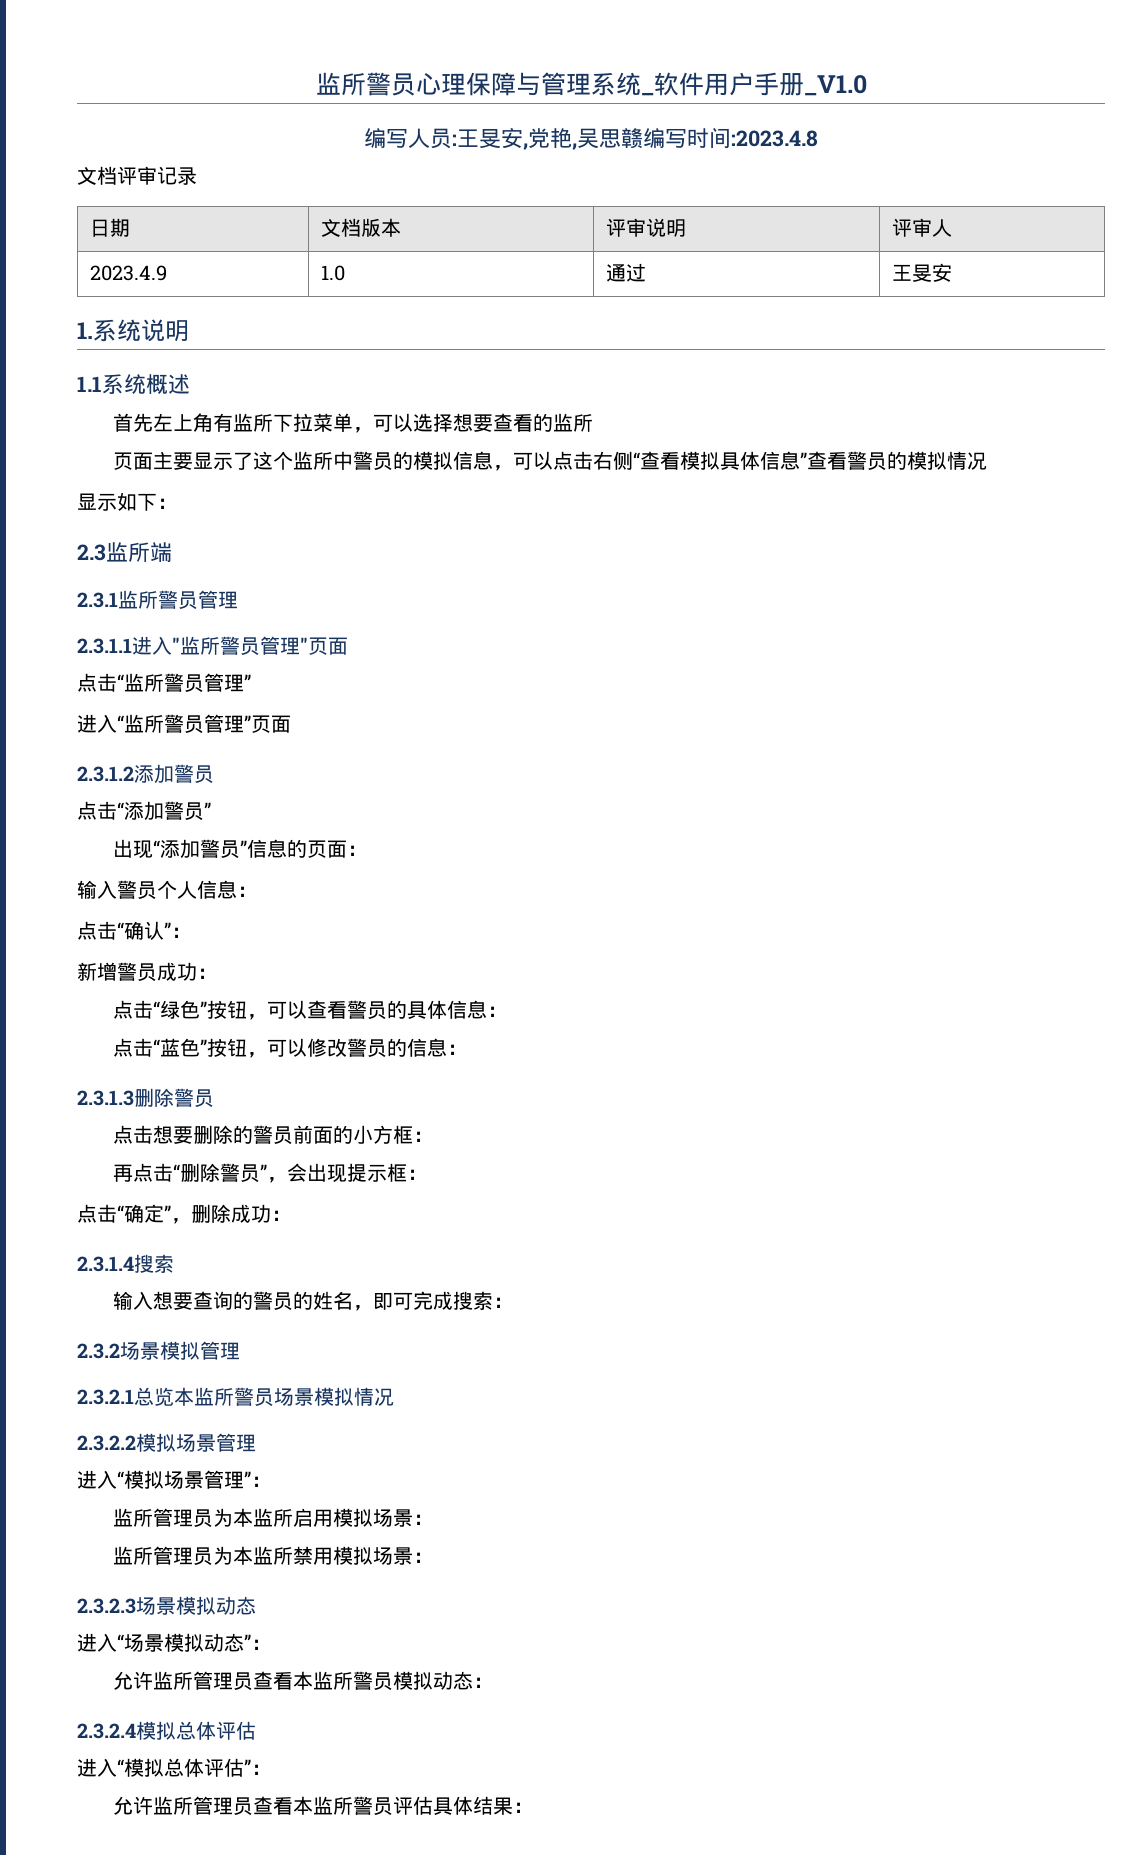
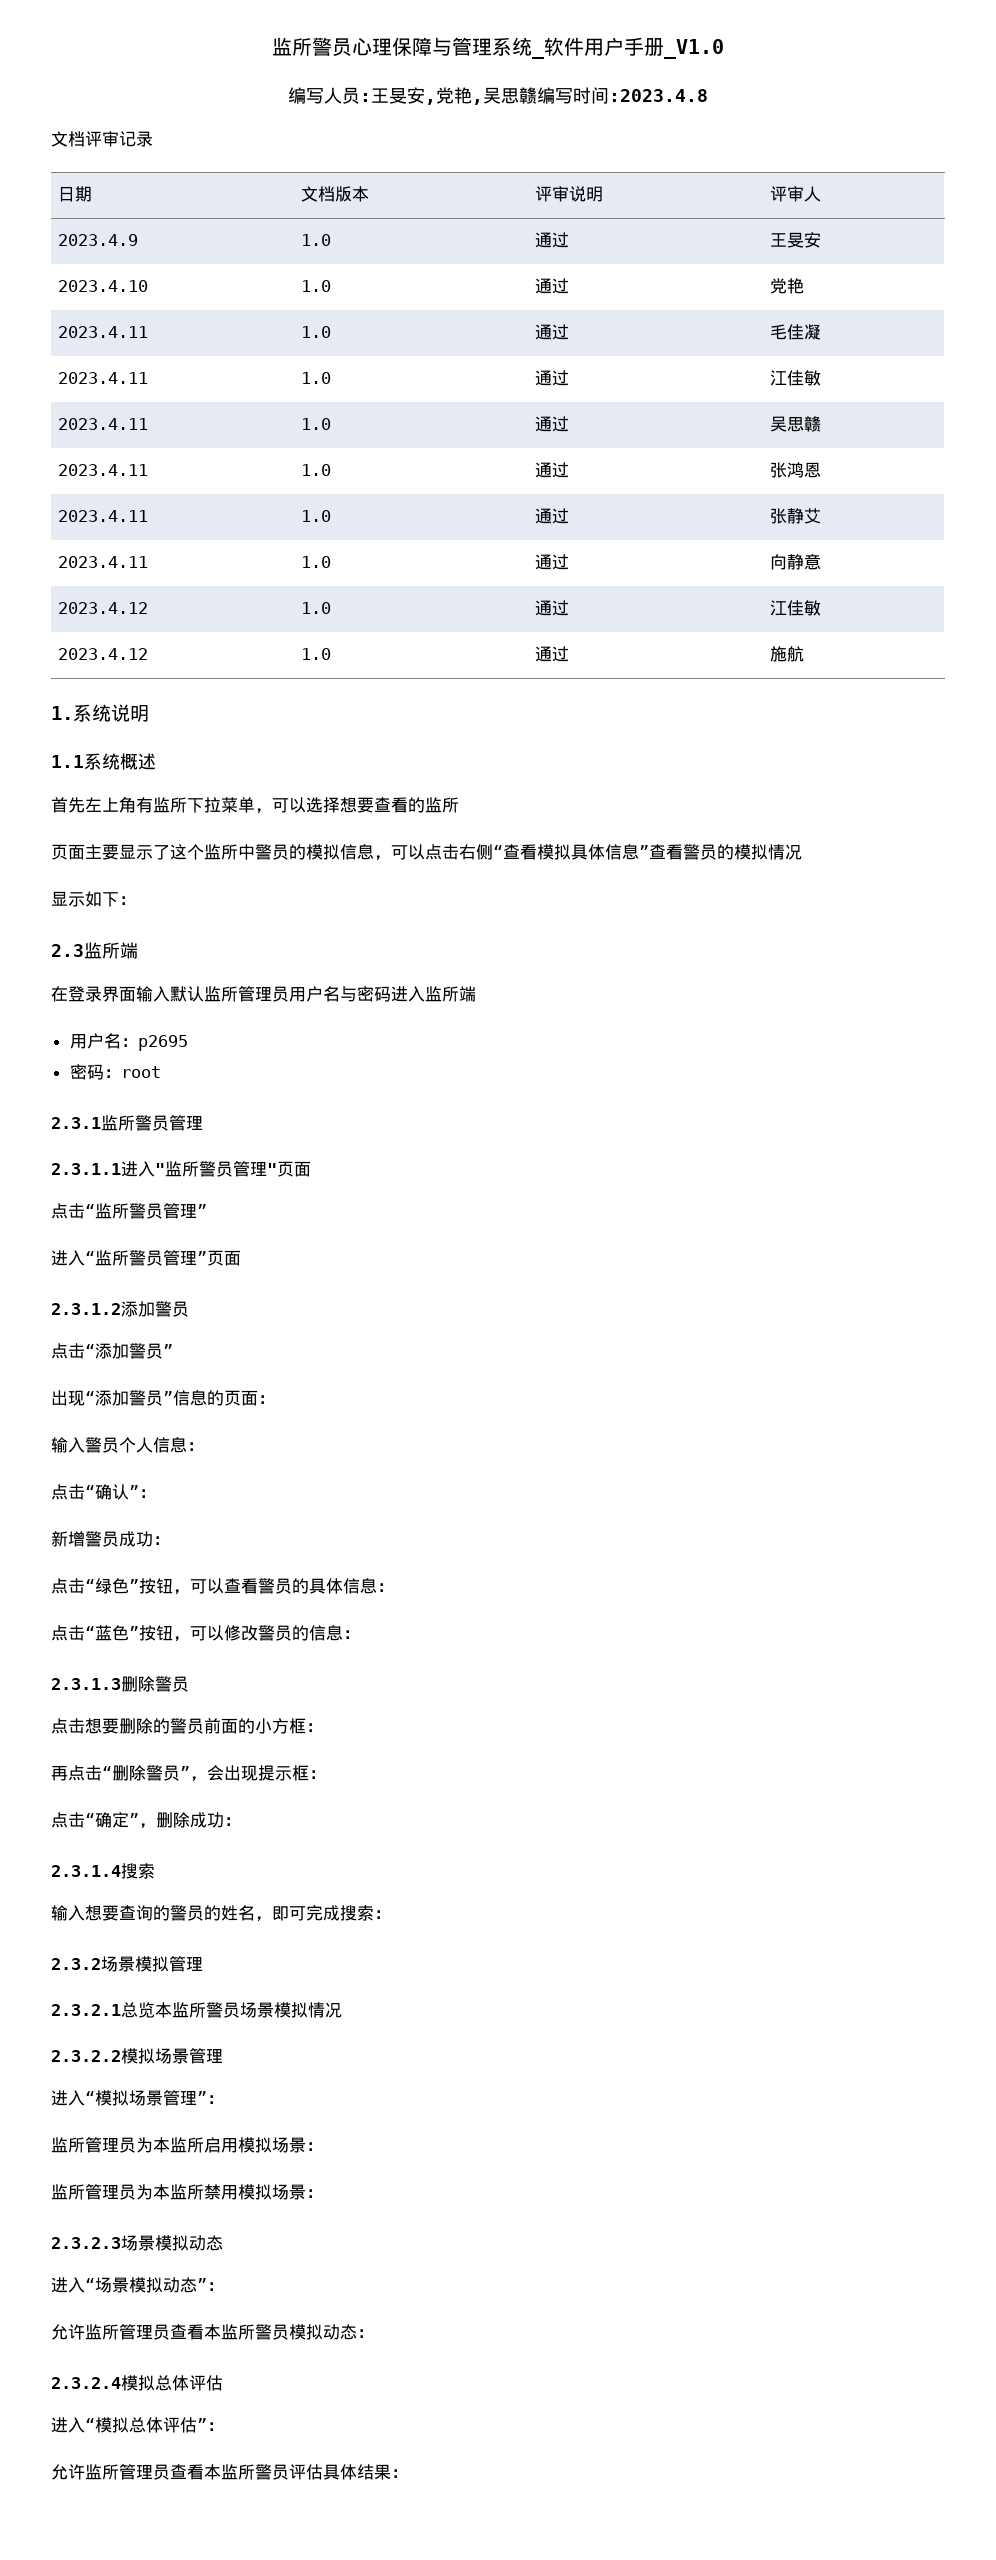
(952, 272) none -> [58,280,149,292] [301,280,332,292] [535,278,570,294] [770,278,805,294] [58,326,149,338] [301,326,332,338] [535,324,570,340] [770,324,822,340] [58,372,149,384] [301,372,332,384] [535,370,570,386] [770,370,822,386] [58,418,149,430] [301,418,332,430] [535,416,570,432] [770,416,822,432] [58,464,149,476] [301,464,332,476] [535,462,570,478] [770,462,822,478] [58,510,149,522] [301,510,332,522] [535,508,570,524] [770,508,822,524] [58,556,149,568] [301,556,332,568] [535,554,570,570] [770,554,822,570] [58,602,149,614] [301,602,332,614] [535,600,570,616] [770,600,822,616] [58,648,149,660] [301,648,332,660] [535,646,570,662] [770,646,805,662] // 2023.4.10 | 1.0 | 通过 | 党艳 // 2023.4.11 | 1.0 | 通过 | 毛佳凝 // 2023.4.11 | 1.0 | 通过 | 江佳敏 // 2023.4.11 | 1.0 | 通过 | 吴思赣 // 2023.4.11 | 1.0 | 通过 | 张鸿恩 // 2023.4.11 | 1.0 | 通过 | 张静艾 // 2023.4.11 | 1.0 | 通过 | 向静意 // 2023.4.12 | 1.0 | 通过 | 江佳敏 // 2023.4.12 | 1.0 | 通过 | 施航
(172, 552) none -> [51,986,476,1002] [69,1033,188,1051] [69,1064,161,1080] // 在登录界面输入默认监所管理员用户名与密码进入监所端 // 用户名：p2695 // 密码：root

